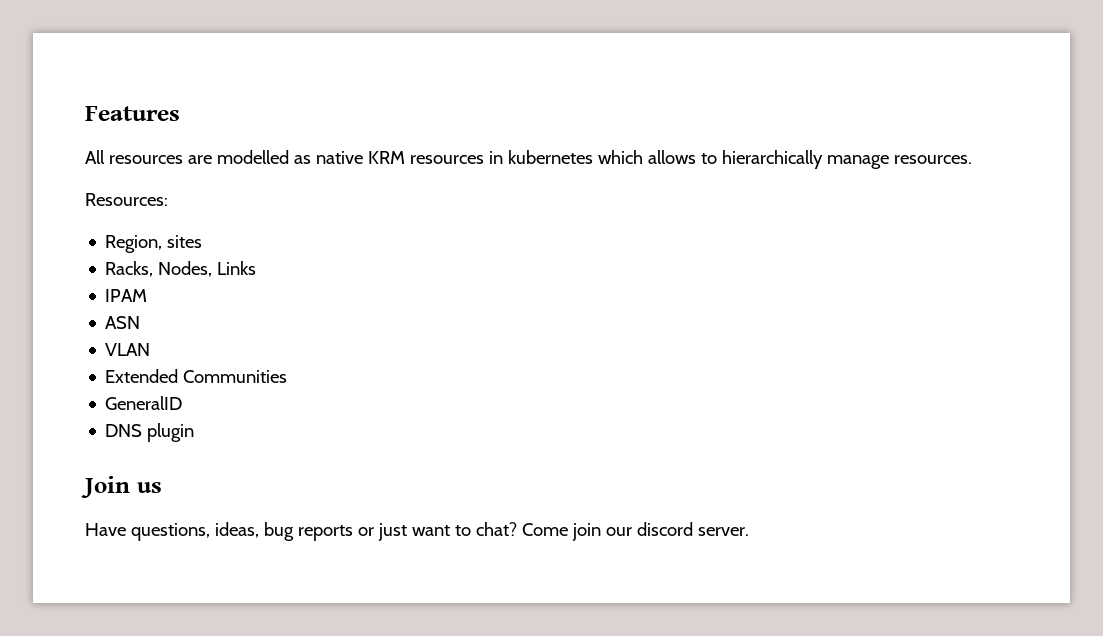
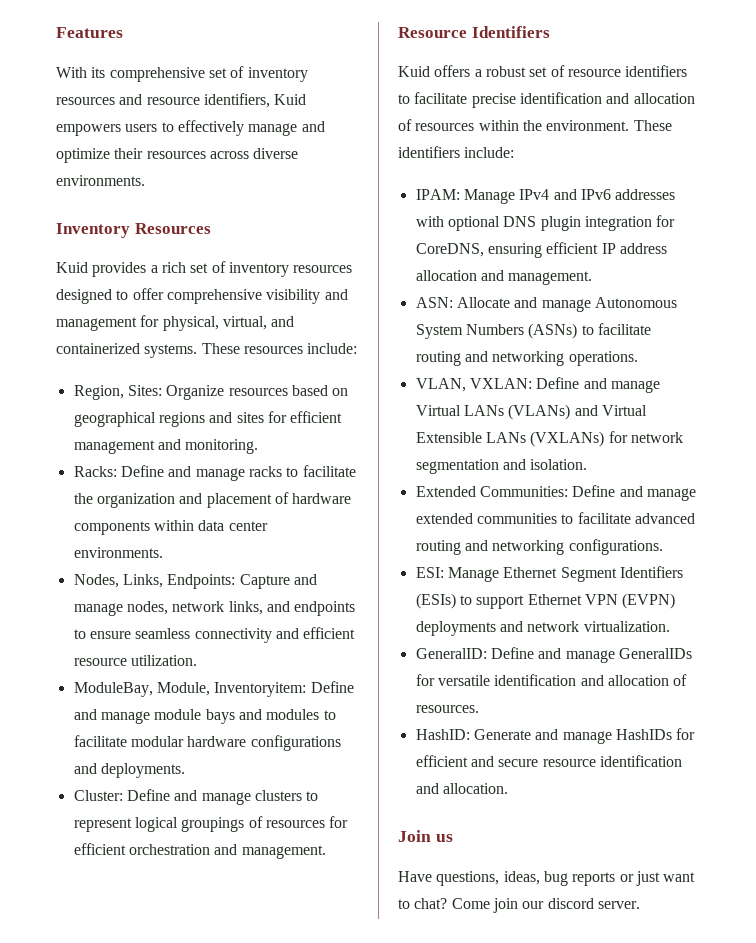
[85,150,972,169] [85,193,168,206] [105,235,203,253] [105,261,257,277] [105,289,148,302] [105,316,141,329] [105,343,151,356] [105,369,288,383] [105,396,183,410] [105,423,195,442] All resources are modelled as native KRM resources in kubernetes which allows to hierarchically manage resources. // Resources: // Region, sites // Racks, Nodes, Links // IPAM // ASN // VLAN // Extended Communities // GeneralID // DNS plugin -> [56,66,308,82] [56,93,307,108] [56,120,325,136] [56,148,299,163] [56,175,145,186] [56,223,211,238] [56,261,353,277] [56,288,348,304] [56,315,295,331] [56,343,358,358] [73,385,349,400] [73,411,343,427] [73,439,259,454] [73,465,356,481] [73,492,352,508] [73,520,268,535] [73,547,163,558] [73,574,317,589] [73,601,356,616] [73,627,356,643] [73,655,197,666] [73,681,354,697] [73,709,336,724] [73,735,341,751] [73,763,185,778] [73,789,319,805] [73,816,349,832] [73,843,326,859] [398,26,550,38] [398,65,688,77] [398,92,695,108] [398,119,672,131] [398,146,515,158] [415,189,676,204] [415,215,676,231] [415,242,667,258] [415,270,593,285] [415,297,677,312] [415,323,651,339] [415,351,638,366] [415,377,660,393] [415,404,647,420] [415,431,683,447] [415,459,588,474] [415,485,696,501] [415,512,695,524] [415,539,663,555] [415,566,683,582] [415,593,676,609] [415,621,670,636] [415,647,692,663] [415,674,688,686] [415,705,479,713] [415,728,696,744] [415,755,682,767] [415,783,508,794] With its comprehensive set of inventory resources and resource identifiers, Kuid empowers users to effectively manage and optimize their resources across diverse environments. // Inventory Resources // Kuid provides a rich set of inventory resources designed to offer comprehensive visibility and management for physical, virtual, and containerized systems. These resources include: // Region, Sites: Organize resources based on geographical regions and sites for efficient management and monitoring. // Racks: Define and manage racks to facilitate the organization and placement of hardware components within data center environments. // Nodes, Links, Endpoints: Capture and manage nodes, network links, and endpoints to ensure seamless connectivity and efficient resource utilization. // ModuleBay, Module, Inventoryitem: Define and manage module bays and modules to facilitate modular hardware configurations and deployments. // Cluster: Define and manage clusters to represent logical groupings of resources for efficient orchestration and management. // Resource Identifiers // Kuid offers a robust set of resource identifiers to facilitate precise identification and allocation of resources within the environment. These identifiers include: // IPAM: Manage IPv4 and IPv6 addresses with optional DNS plugin integration for CoreDNS, ensuring efficient IP address allocation and management. // ASN: Allocate and manage Autonomous System Numbers (ASNs) to facilitate routing and networking operations. // VLAN, VXLAN: Define and manage Virtual LANs (VLANs) and Virtual Extensible LANs (VXLANs) for network segmentation and isolation. // Extended Communities: Define and manage extended communities to facilitate advanced routing and networking configurations. // ESI: Manage Ethernet Segment Identifiers (ESIs) to support Ethernet VPN (EVPN) deployments and network virtualization. // GeneralID: Define and manage GeneralIDs for versatile identification and allocation of resources. // HashID: Generate and manage HashIDs for efficient and secure resource identification and allocation.

